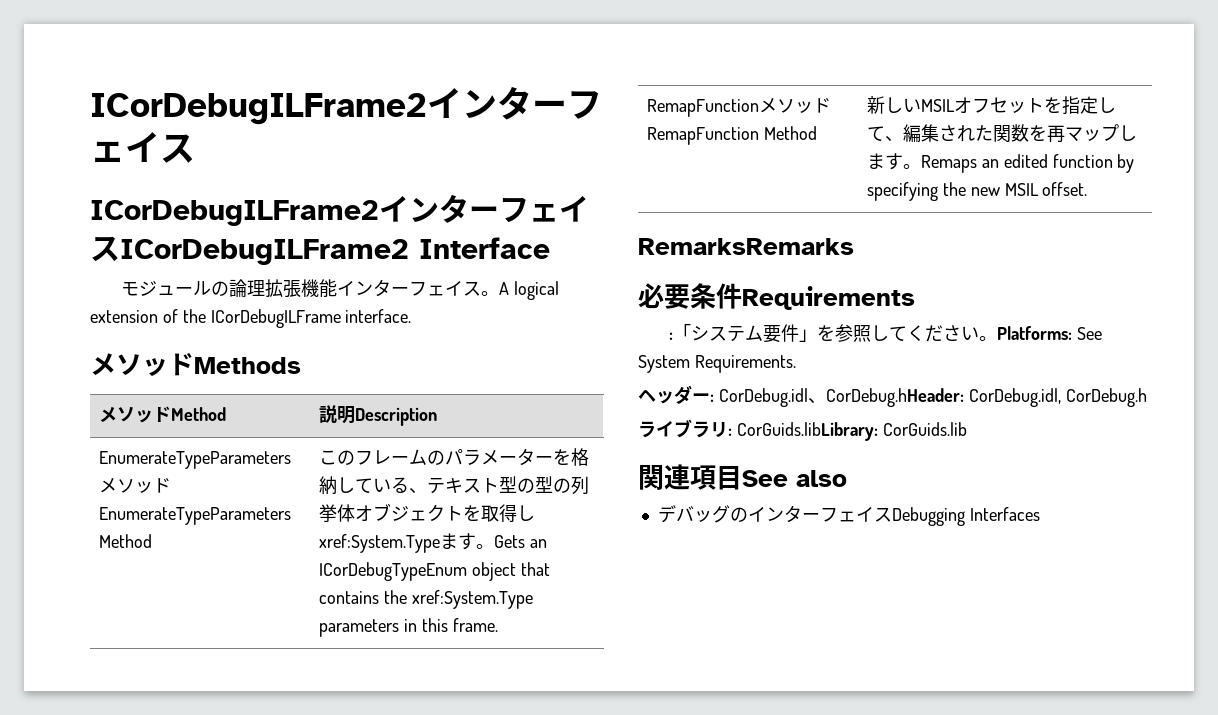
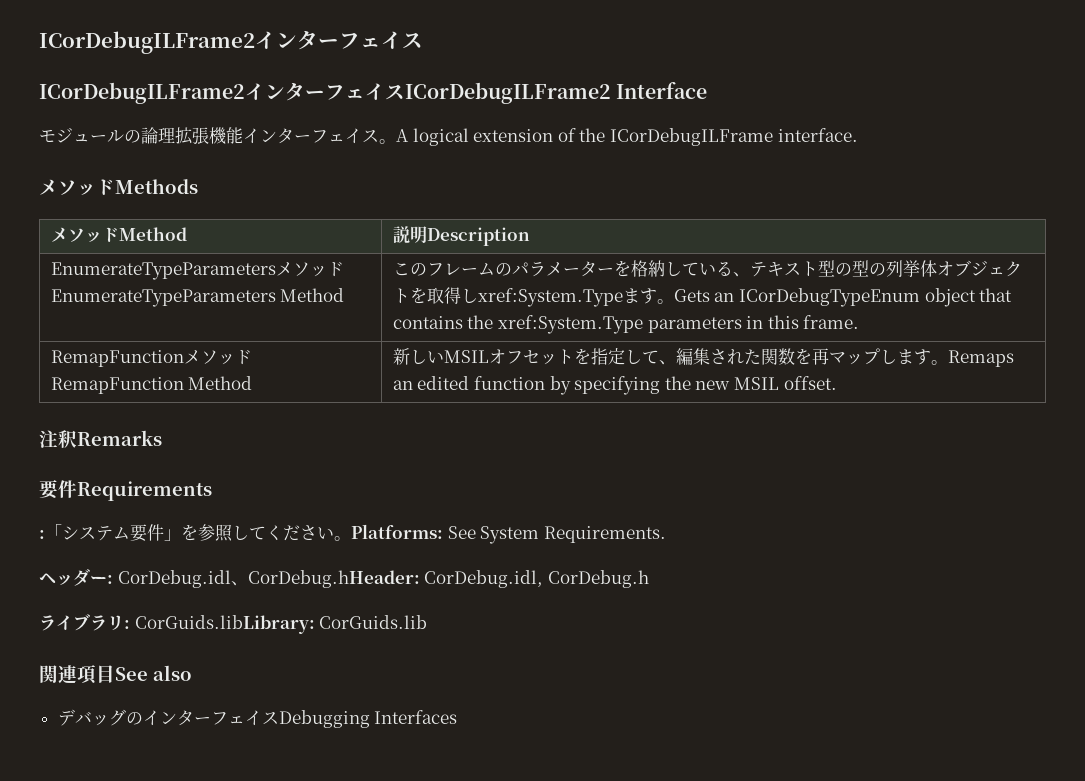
[638,238,854,255] [638,283,716,309] RemarksRemarks // 必要条 -> [39,430,162,448] [39,480,58,499] 注釈Remarks // 要

